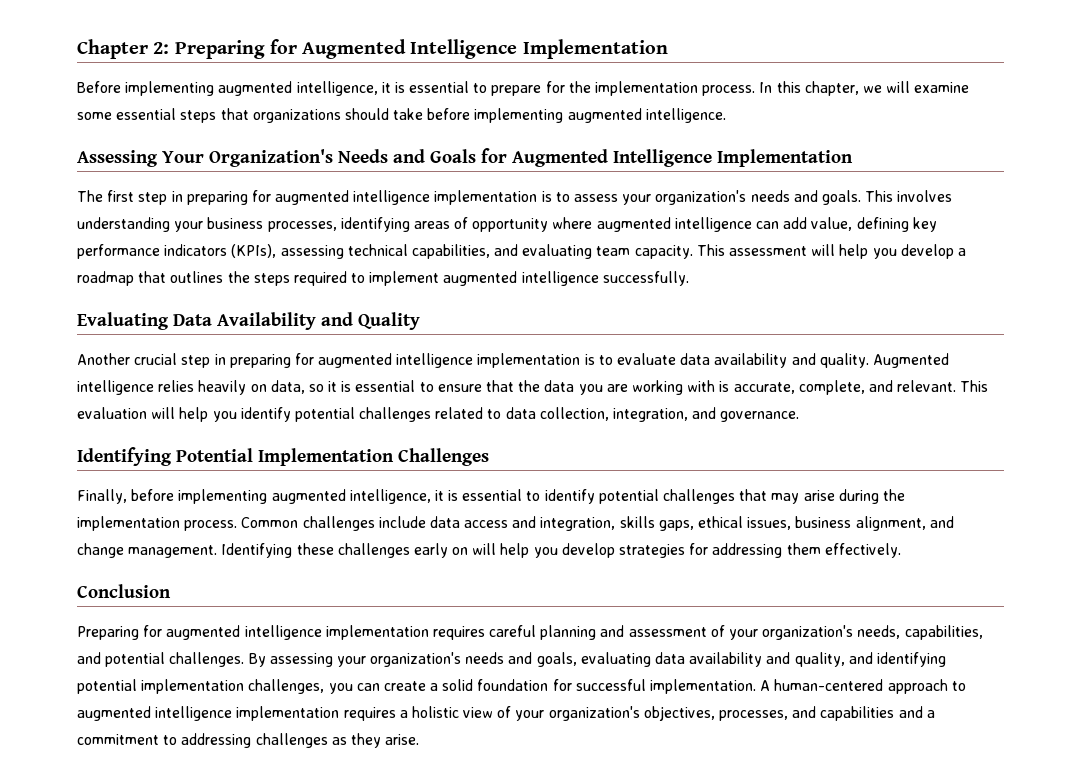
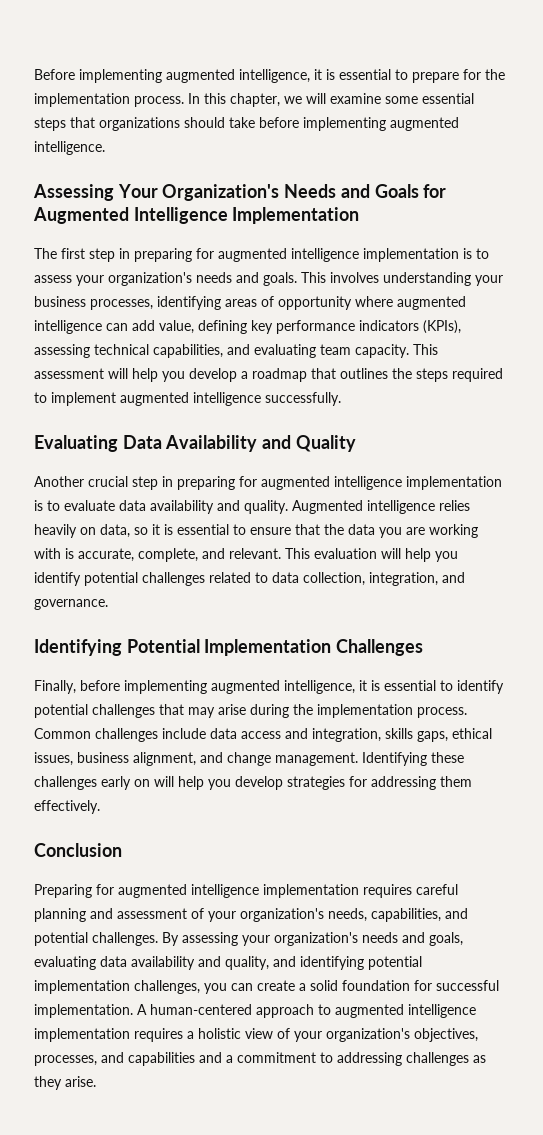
[77,39,668,59] Chapter 2: Preparing for Augmented Intelligence Implementation // -> (34, 74) none

